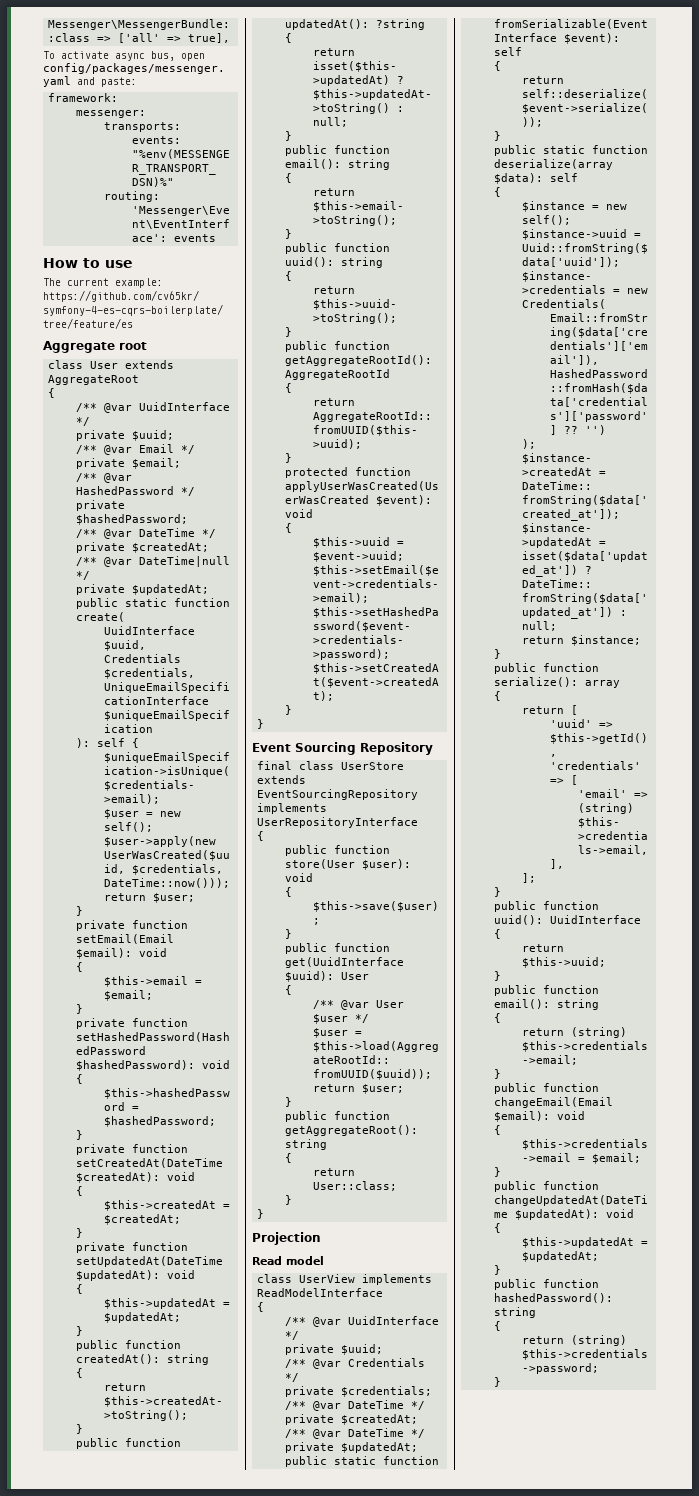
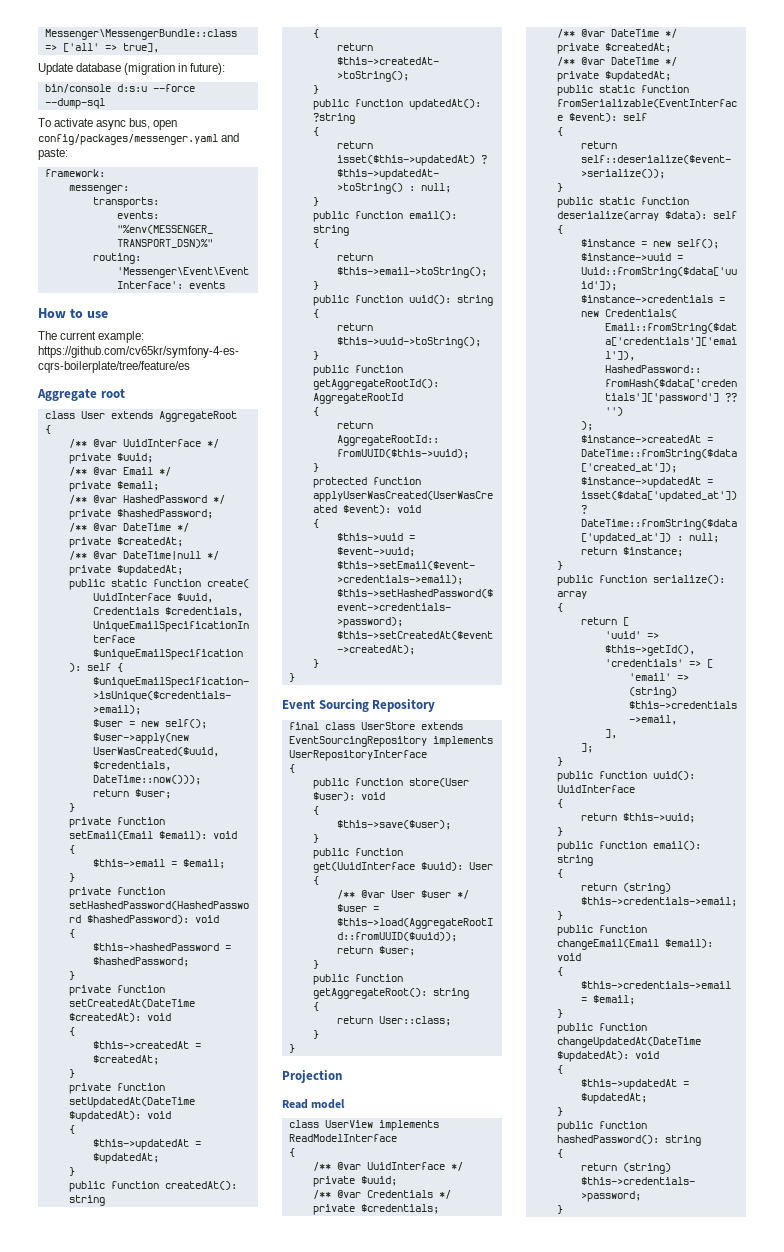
(231, 38) none -> [38,63,226,75] [44,84,195,93] [44,98,105,109] // Update database (migration in future): // bin/console d:s:u --force --dump-sql

